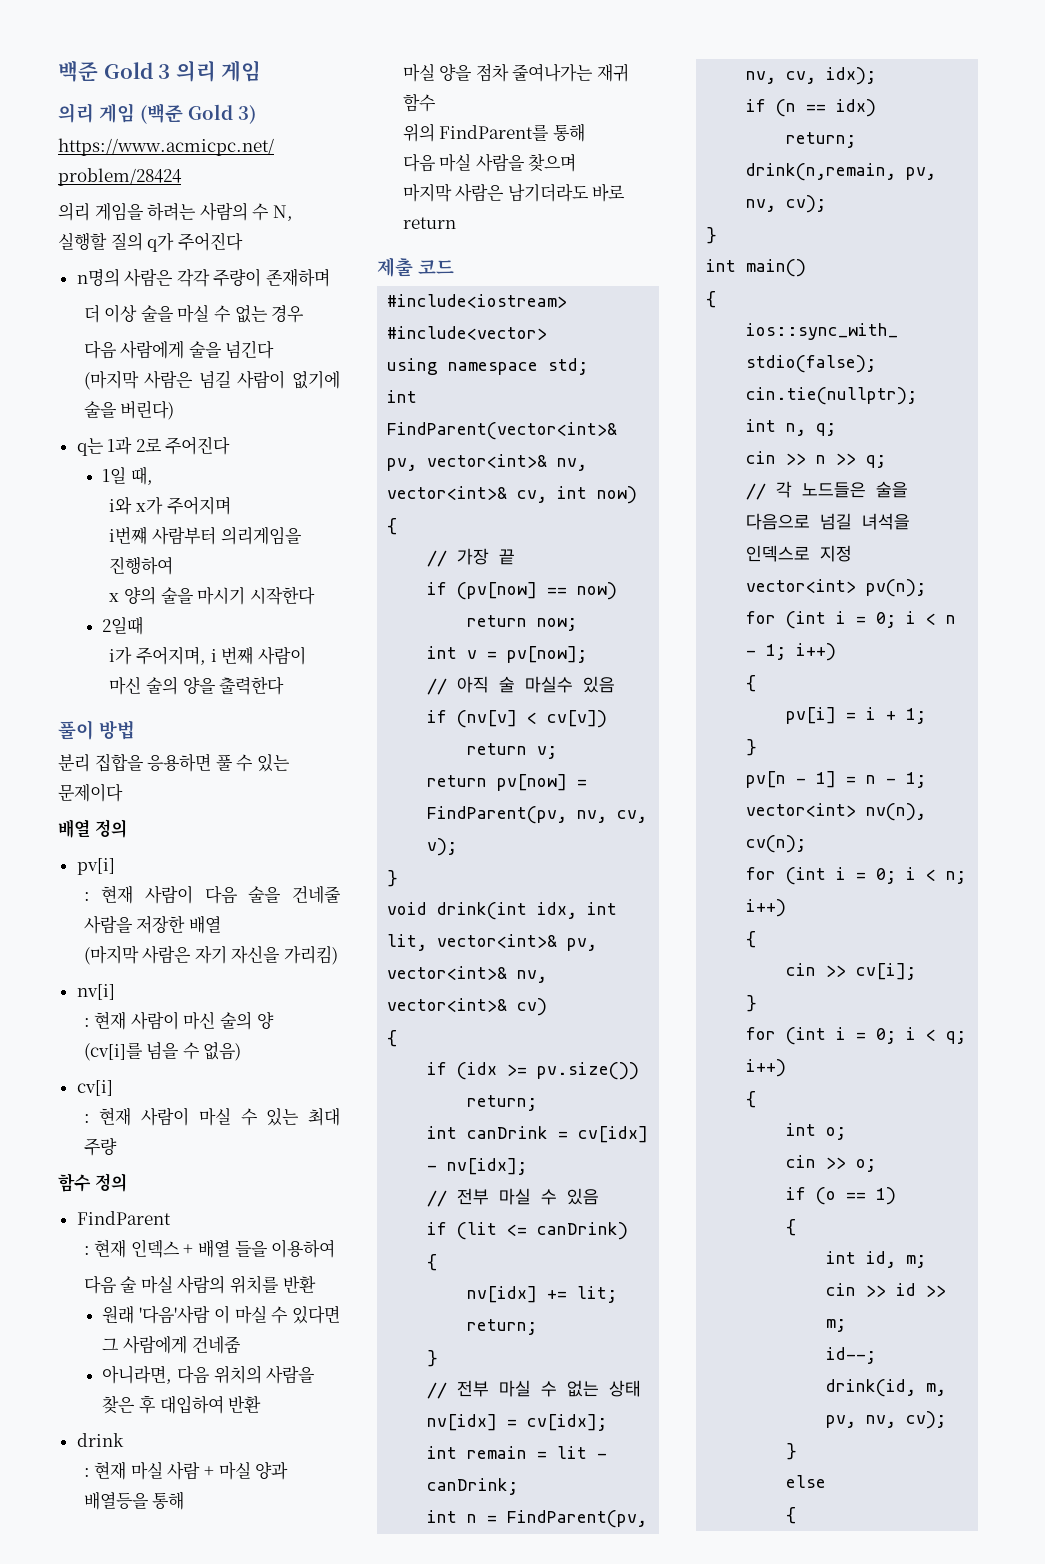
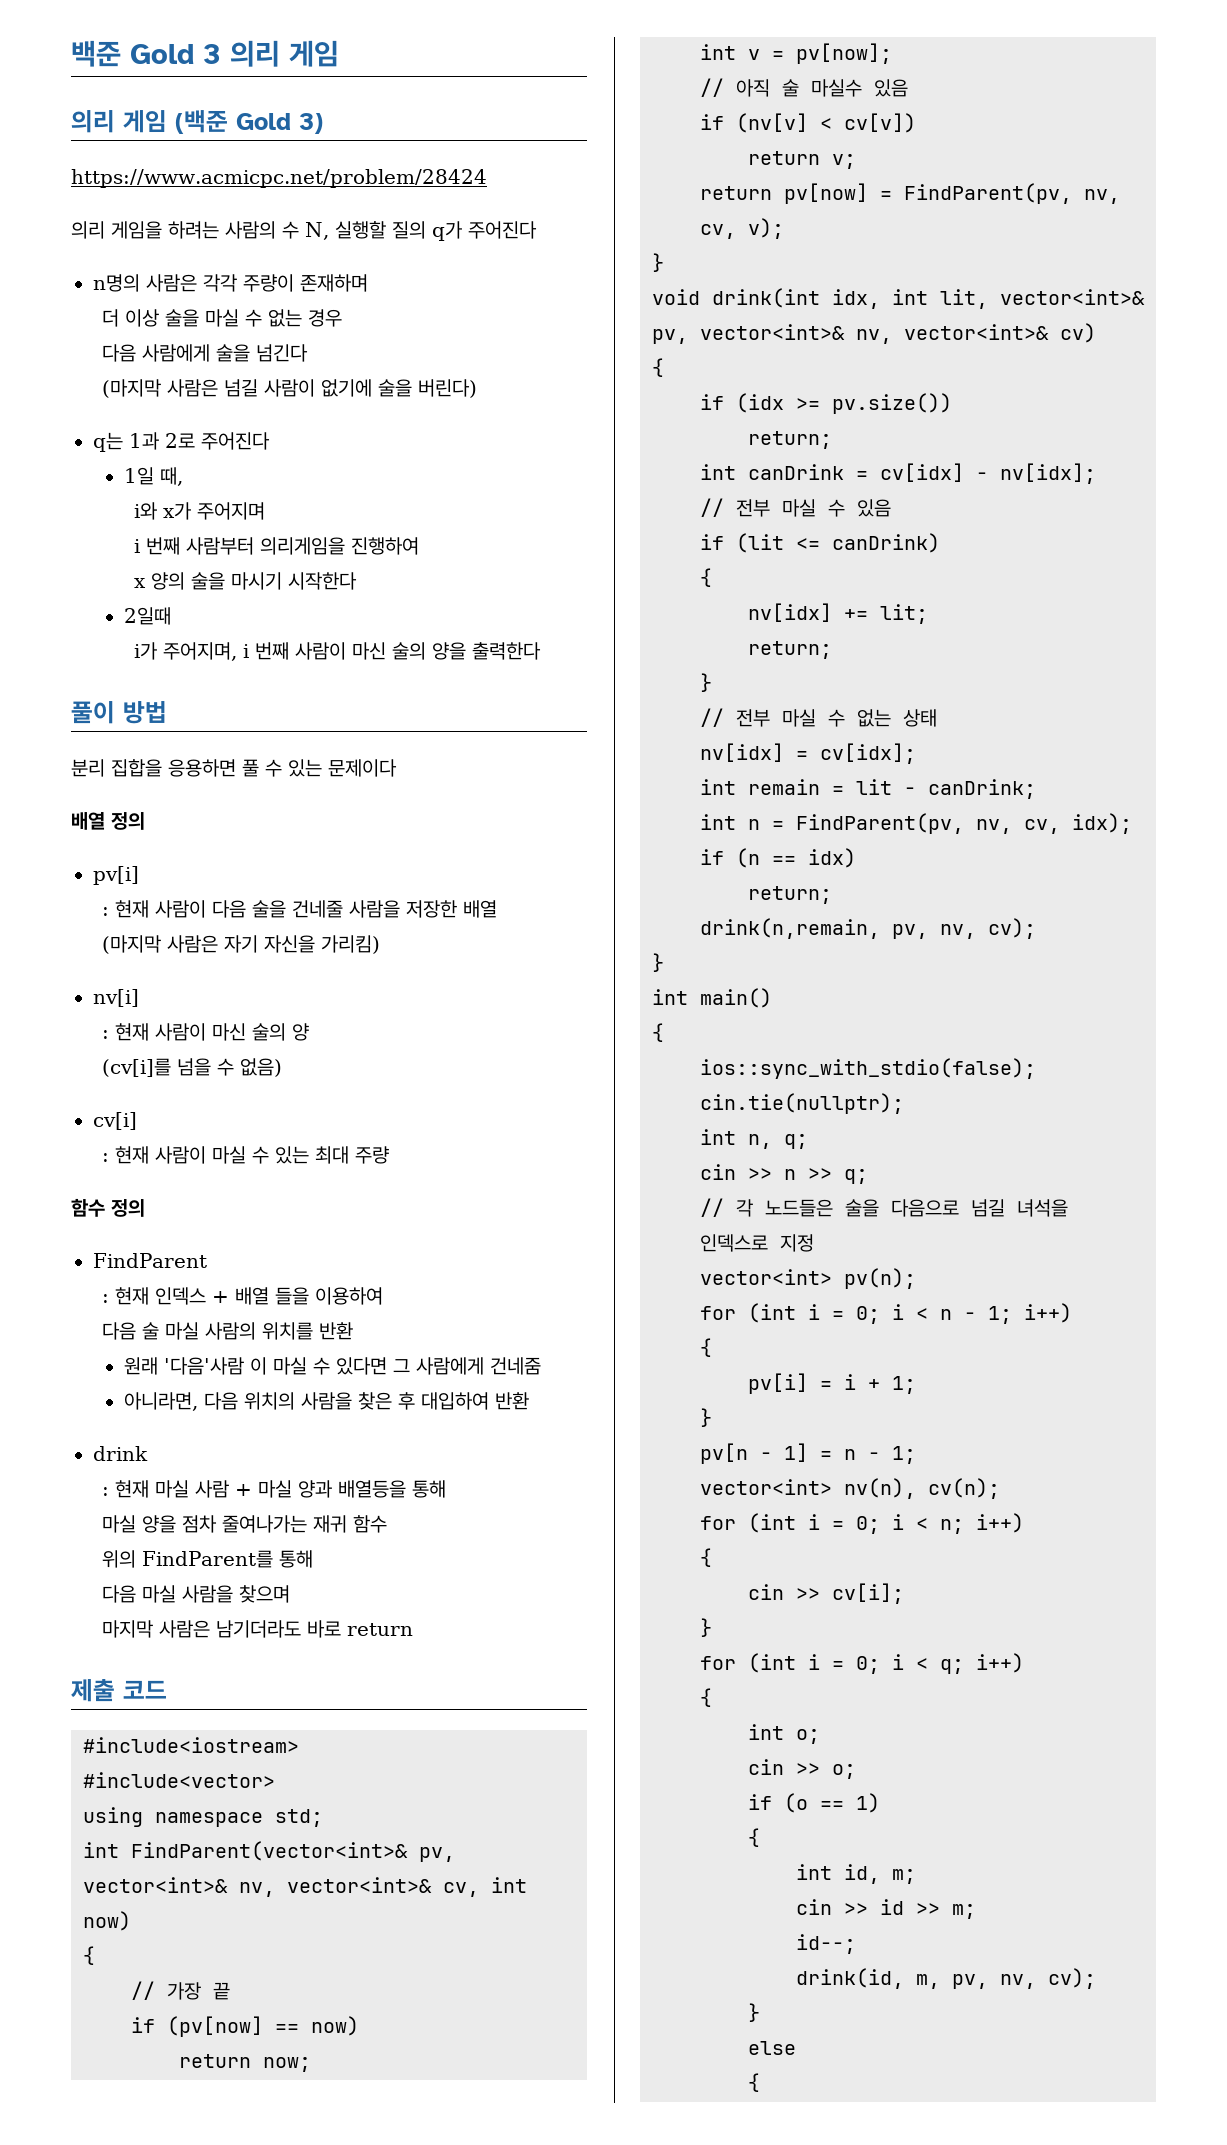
[109,526,148,545] i번쨰 -> [133,537,180,555] i 번째

